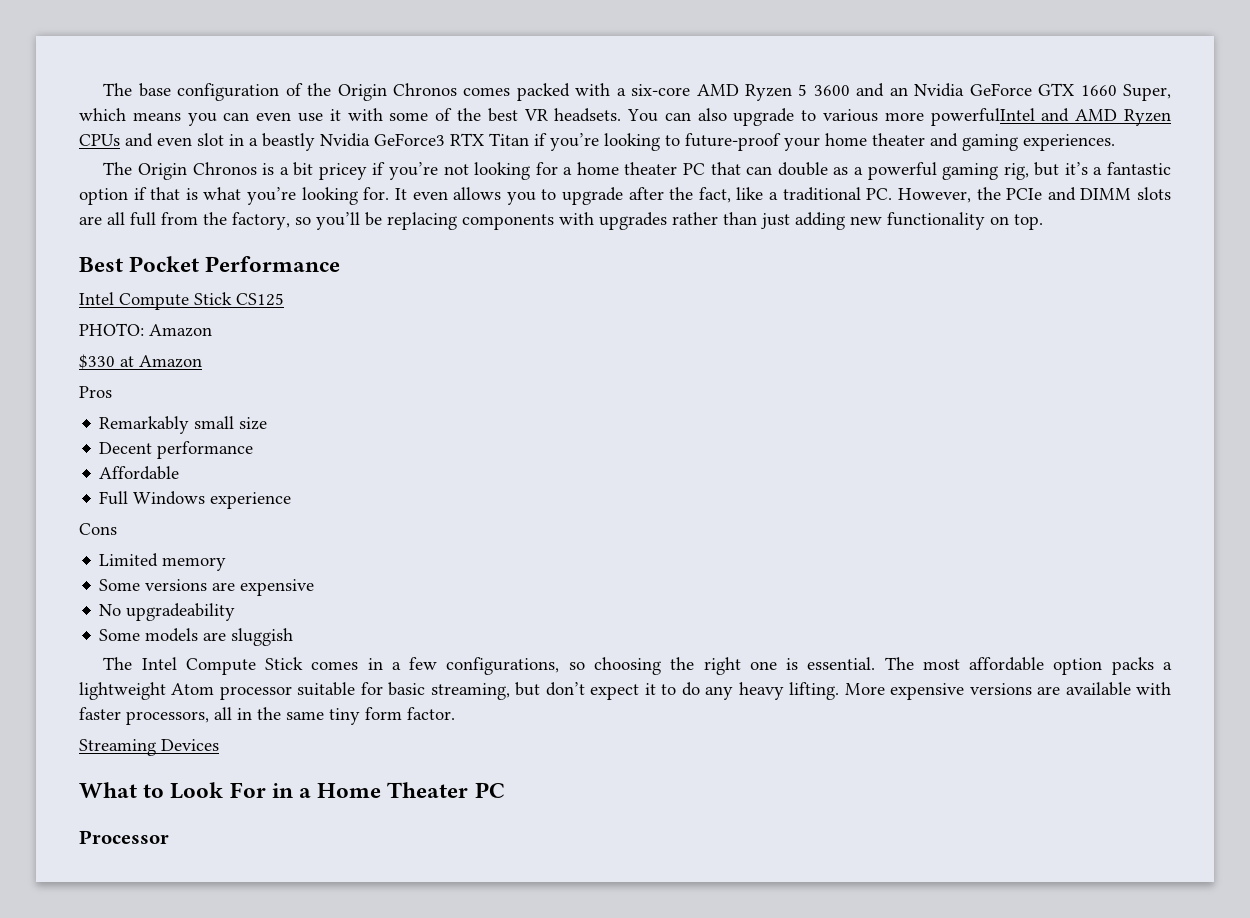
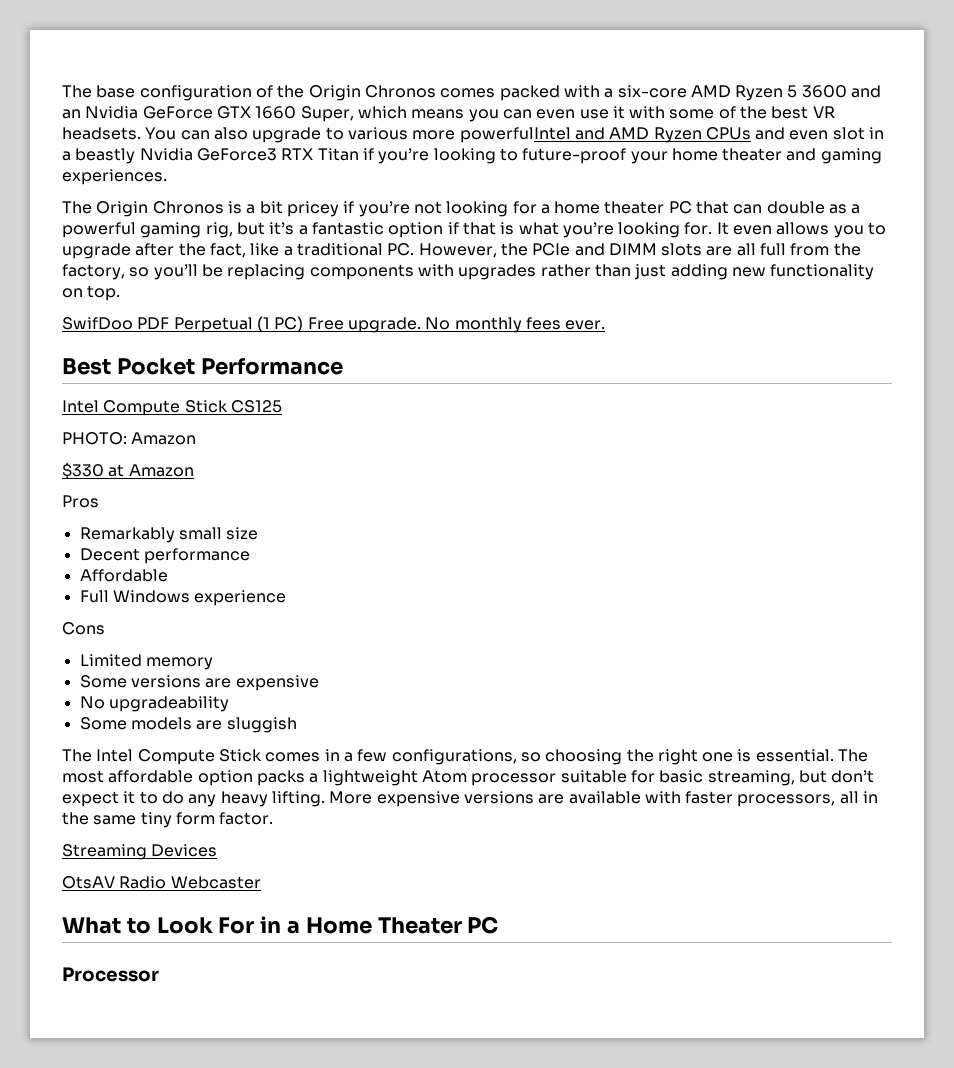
(1043, 222) none -> [62,316,606,333] // SwifDoo PDF Perpetual (1 PC) Free upgrade. No monthly fees ever.
(219, 745) none -> [62,876,261,889] // OtsAV Radio Webcaster

